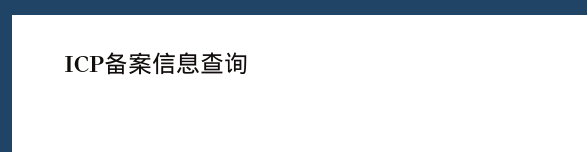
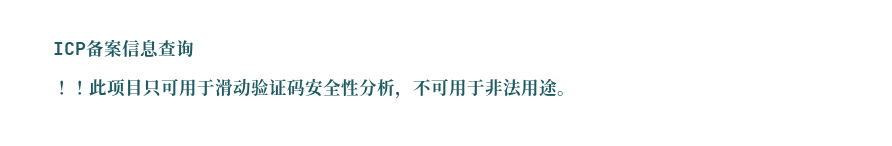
(248, 63) none -> [53,78,575,99] // ！！此项目只可用于滑动验证码安全性分析，不可用于非法用途。

